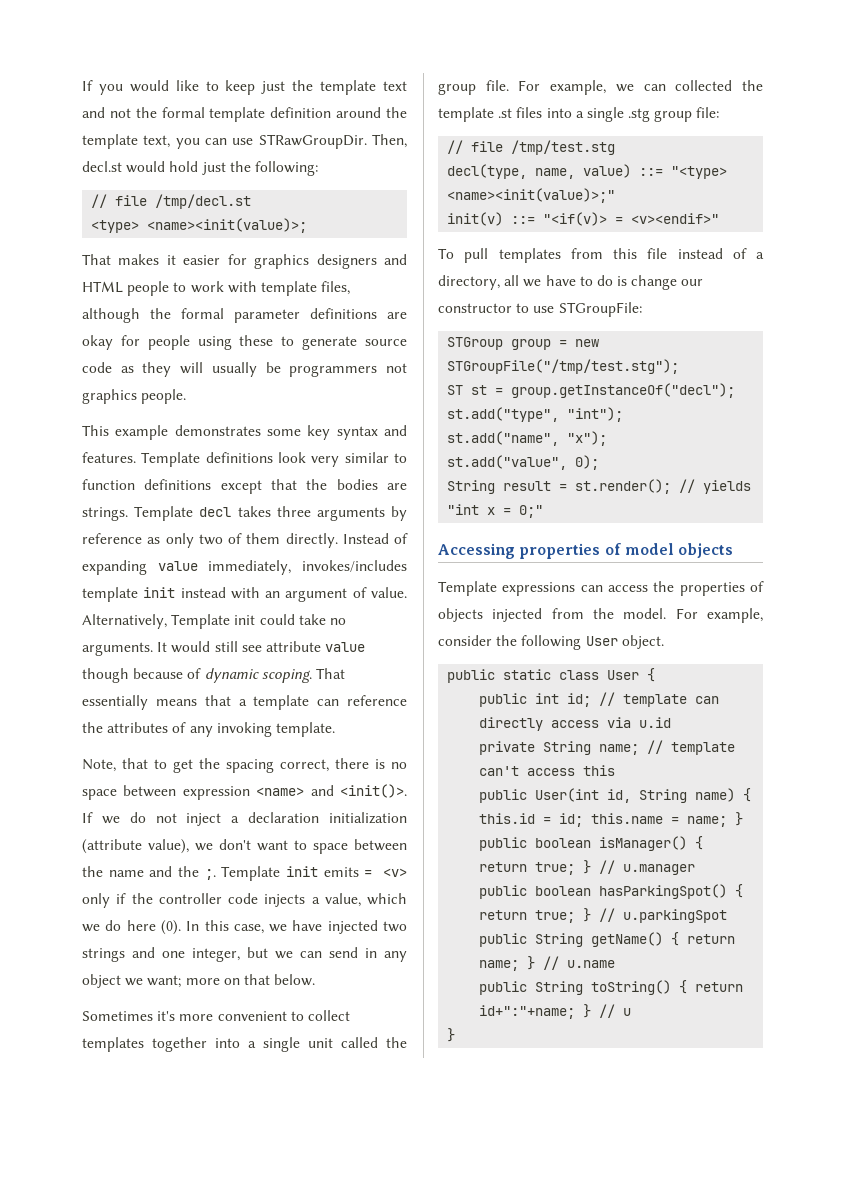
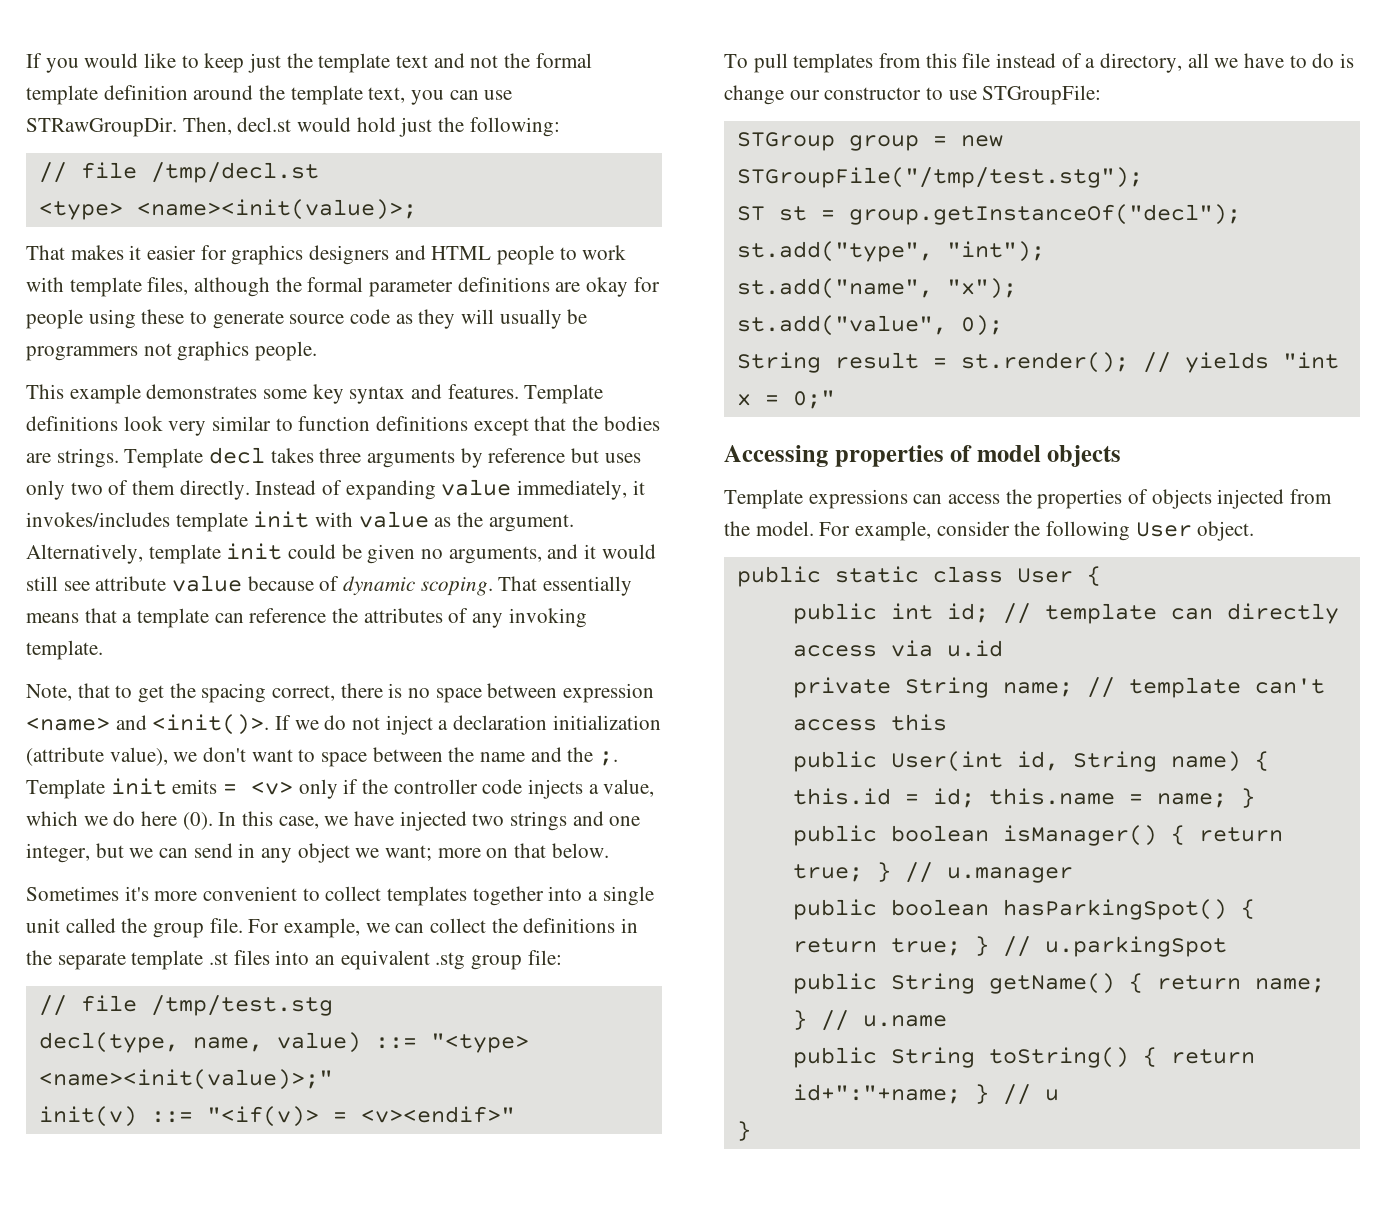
[147,537,161,544] as -> [571,448,641,463] but uses
(292, 567) none -> [632,480,645,495] it
[180,587,407,602] [82,614,346,629] [82,642,168,656] instead with an argument of value. Alternatively, Template init could take no arguments. It -> [315,511,574,532] [26,543,597,564] with value as the argument. Alternatively, template init could be given no arguments, and it
[82,668,129,683] though -> (243, 583) none
[675,80,763,91] collected the -> [430,918,639,933] [26,950,126,970] collect the definitions in the separate
[575,107,624,122] a single -> [315,950,430,970] an equivalent

